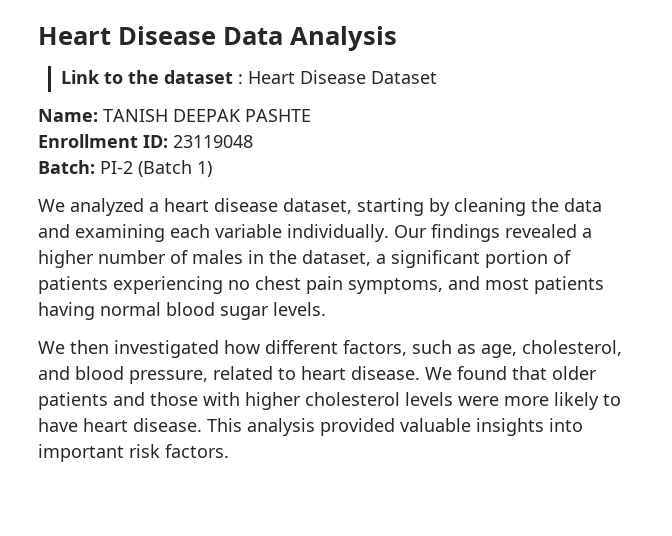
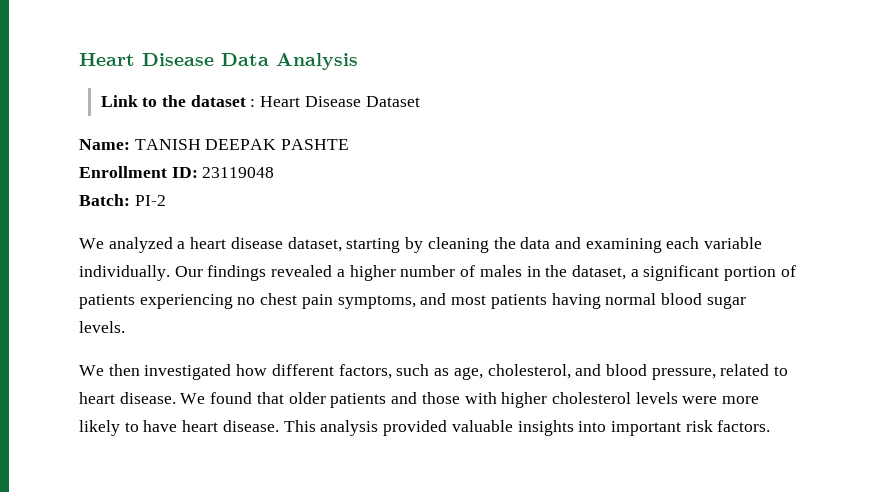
[138,160,212,177] (Batch 1) -> (166, 200) none

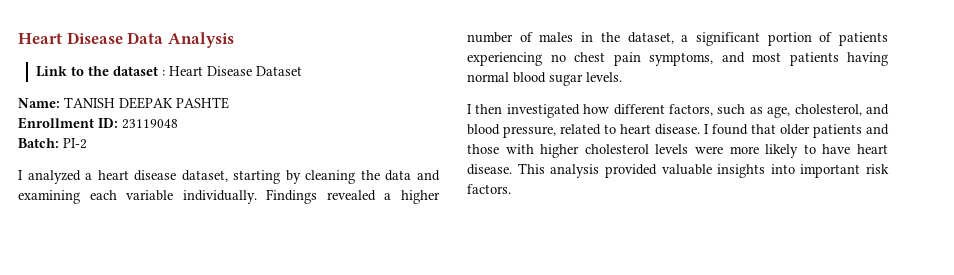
[79,238,104,249] We -> [18,170,23,180] I
[174,265,267,281] Our findings -> [266,189,318,204] Findings
[79,365,104,376] We -> [467,104,472,114] I
[180,393,206,404] We -> [704,124,709,134] I

